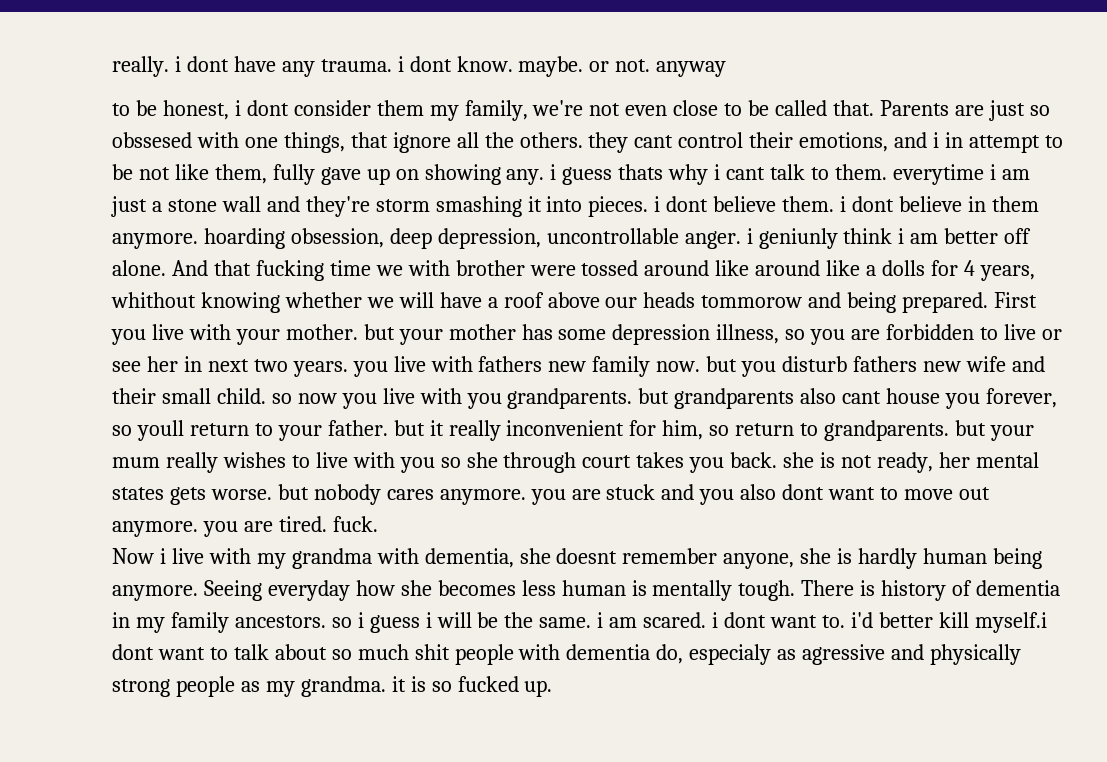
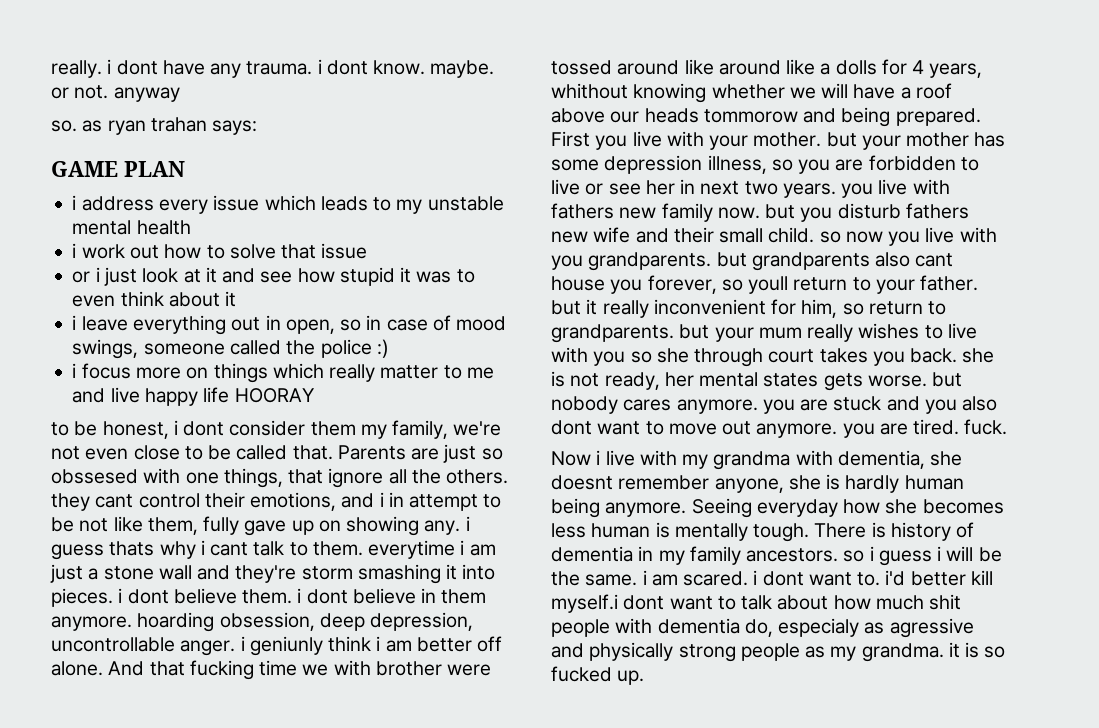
(727, 69) none -> [51,117,258,135] [51,161,185,177] [72,195,504,214] [72,220,191,235] [72,243,368,259] [72,267,475,286] [72,291,237,307] [72,315,507,335] [72,339,389,359] [72,363,494,383] [72,387,315,406] // so. as ryan trahan says: // GAME PLAN // i address every issue which leads to my unstable mental health // i work out how to solve that issue // or i just look at it and see how stupid it was to even think about it // i leave everything out in open, so in case of mood swings, someone called the police :) // i focus more on things which really matter to me and live happy life HOORAY
[331,649,352,660] so -> [833,595,871,610] how

